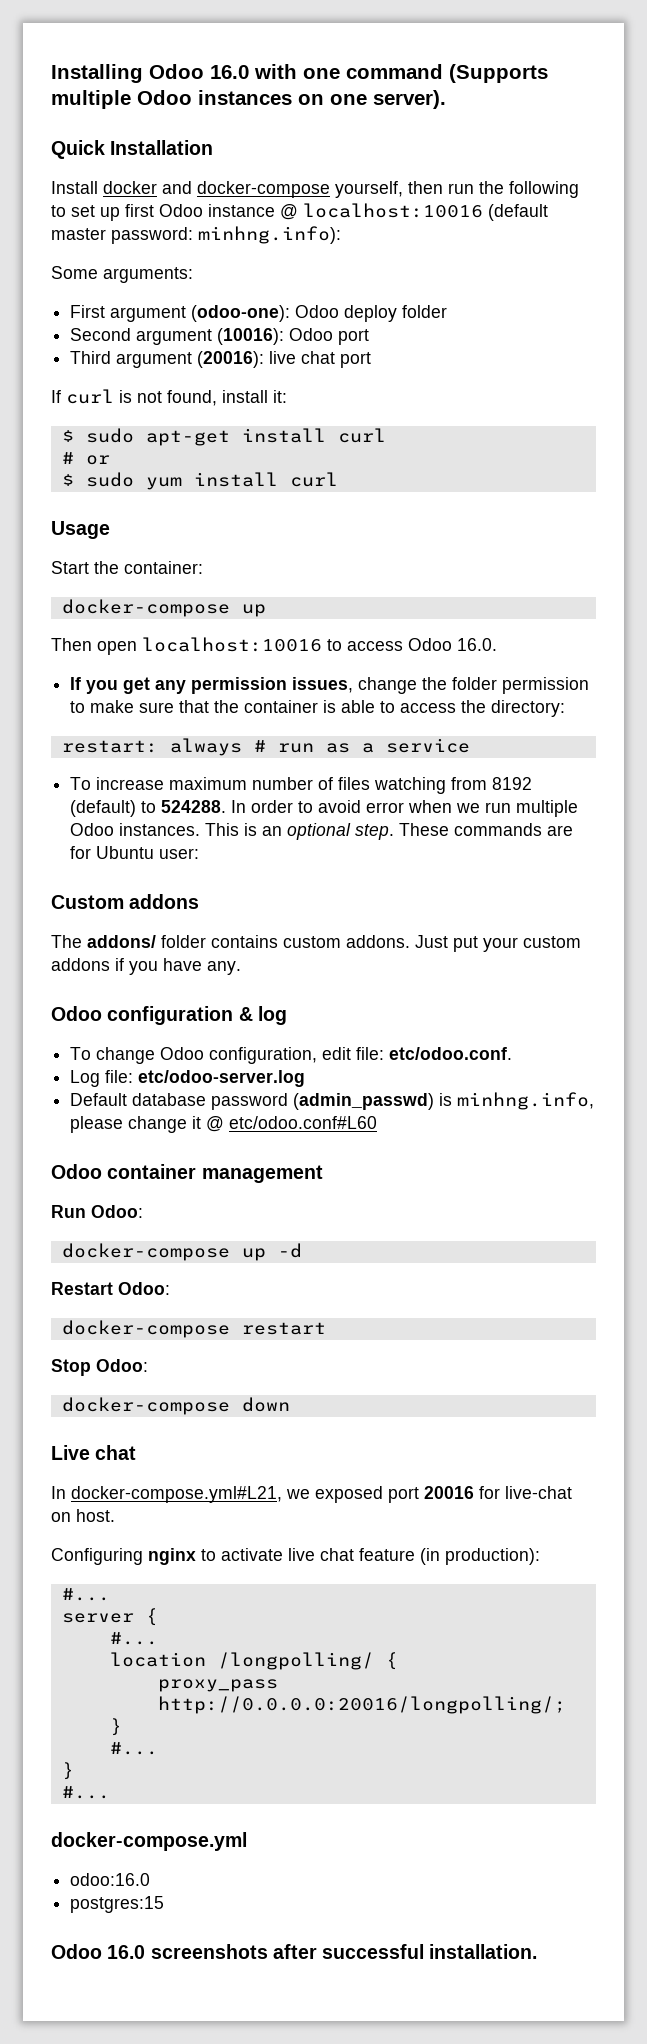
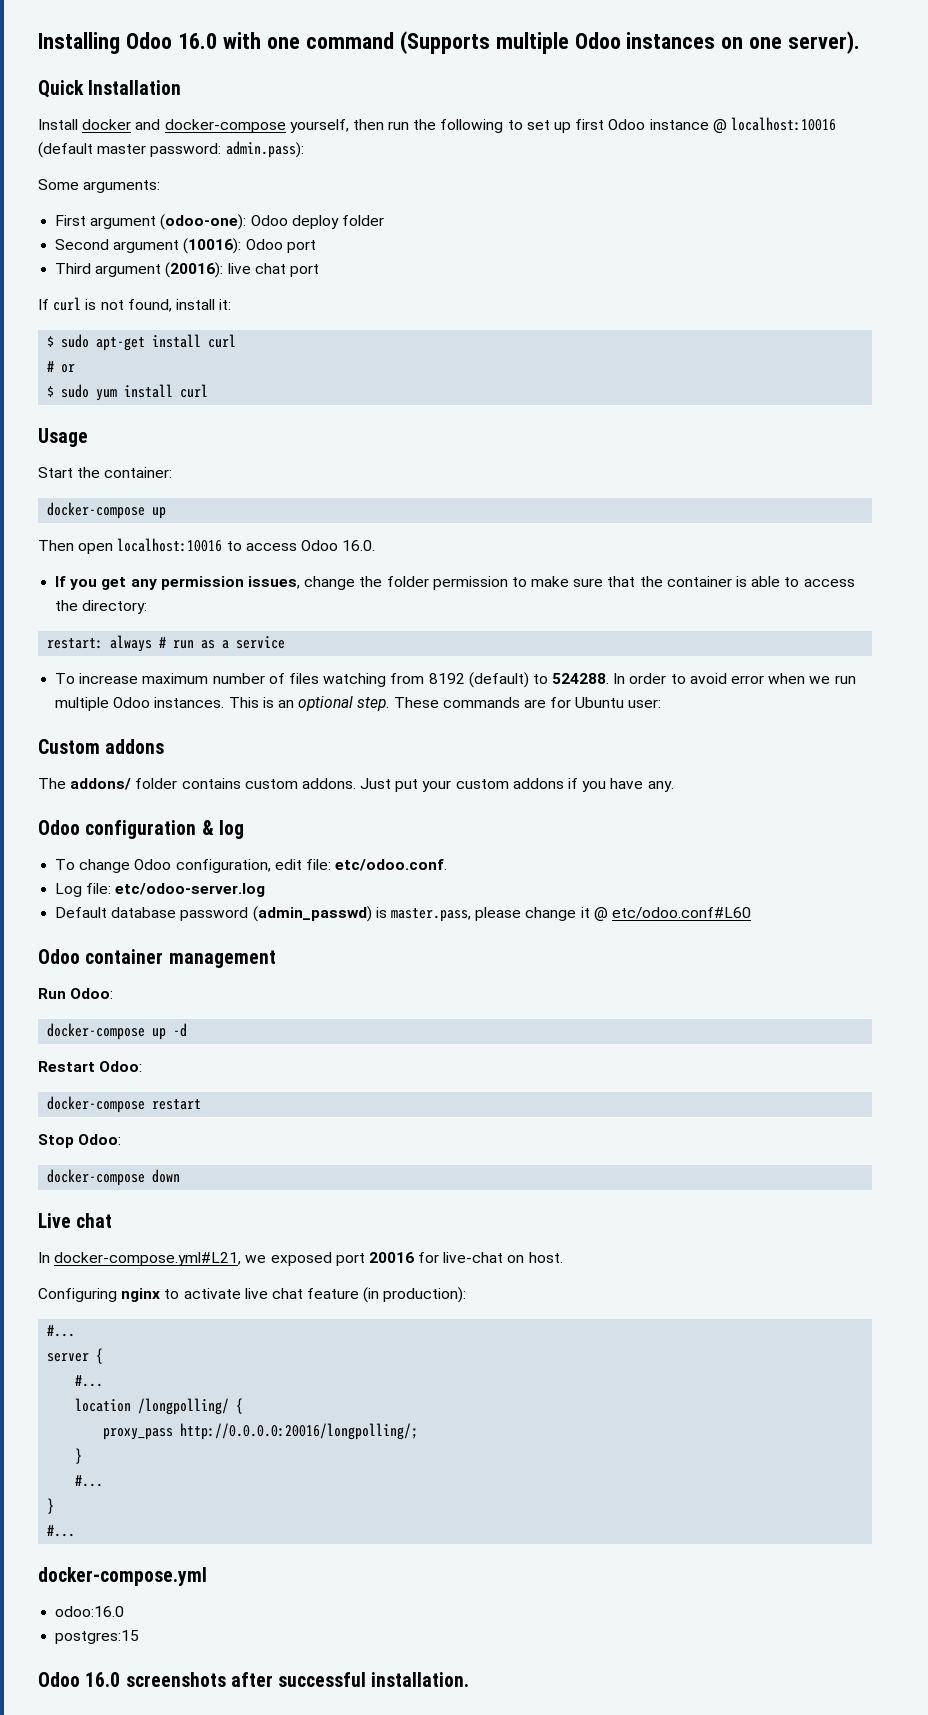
[198,226,341,244] minhng.info): -> [225,141,304,158] admin.pass):
[457,1092,595,1110] minhng.info, -> [390,908,471,922] master.pass,

